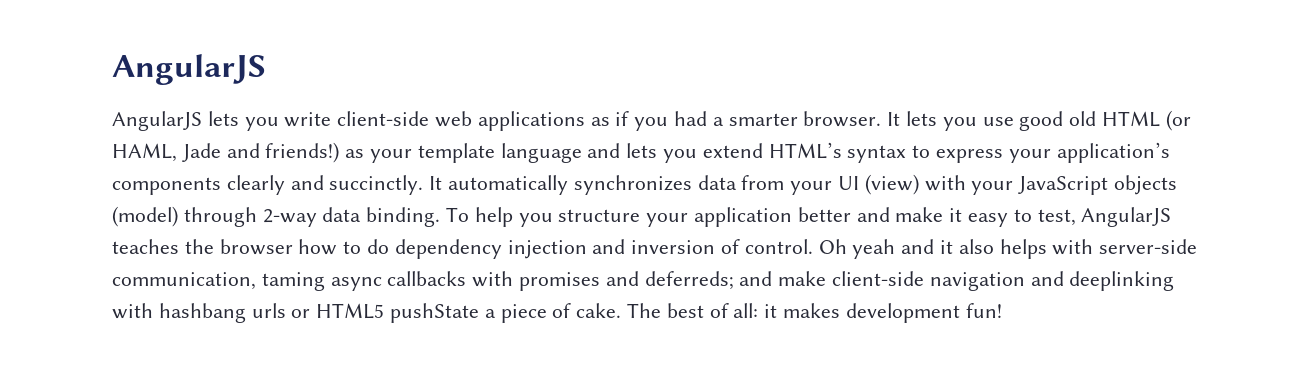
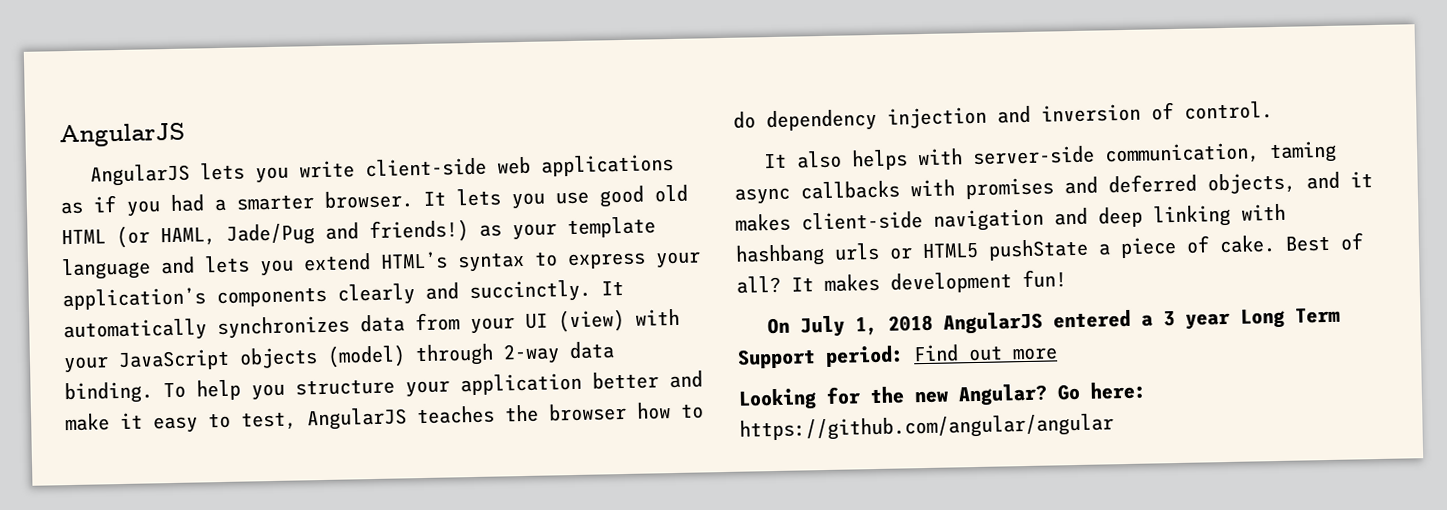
[181,143,221,162] Jade -> [226,223,315,246] Jade/Pug
[818,239,954,259] Oh yeah and it -> [764,153,788,169] // It
[644,271,827,290] deferreds; and make -> [1108,171,1373,195] [735,213,791,232] deferred objects, and it makes
[1069,271,1175,291] deeplinking -> [1098,204,1231,228] deep linking
[627,303,1002,323] The best of all: it makes development fun! -> [1285,232,1364,252] [736,269,1067,294] [767,307,1342,338] [737,344,1058,369] [738,381,1146,411] [739,413,1114,442] Best of all? It makes development fun! // On July 1, 2018 AngularJS entered a 3 year Long Term Support period: Find out more // Looking for the new Angular? Go here: https://github.com/angular/angular

